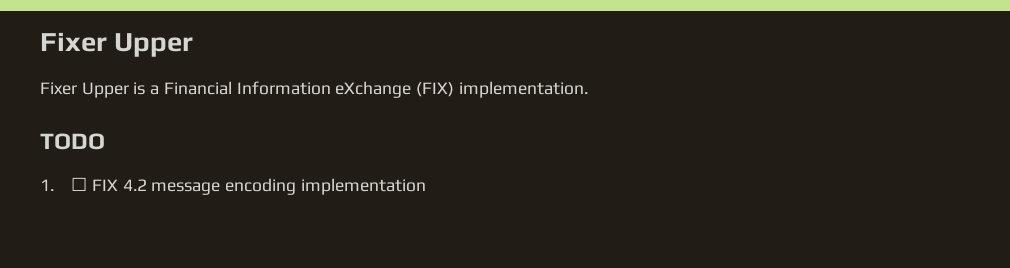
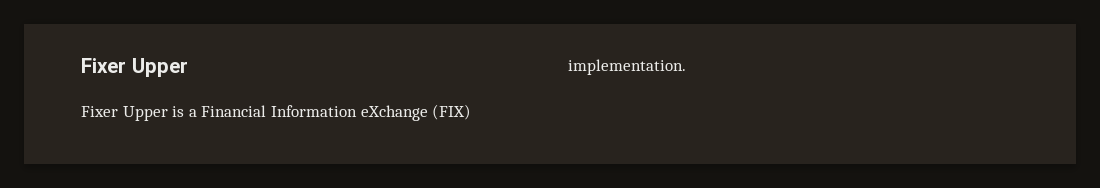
[40,133,105,150] [40,177,426,195] // TODO // 1. ☐ FIX 4.2 message encoding implementation -> (686, 67) none

